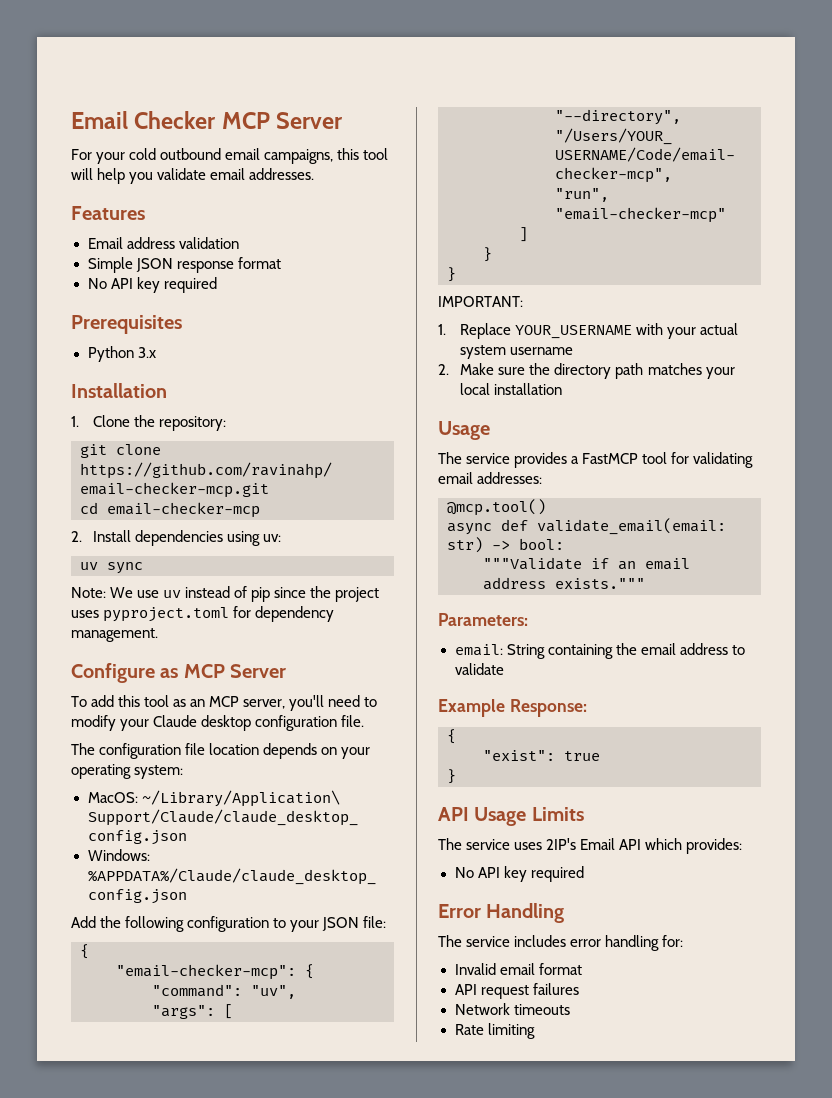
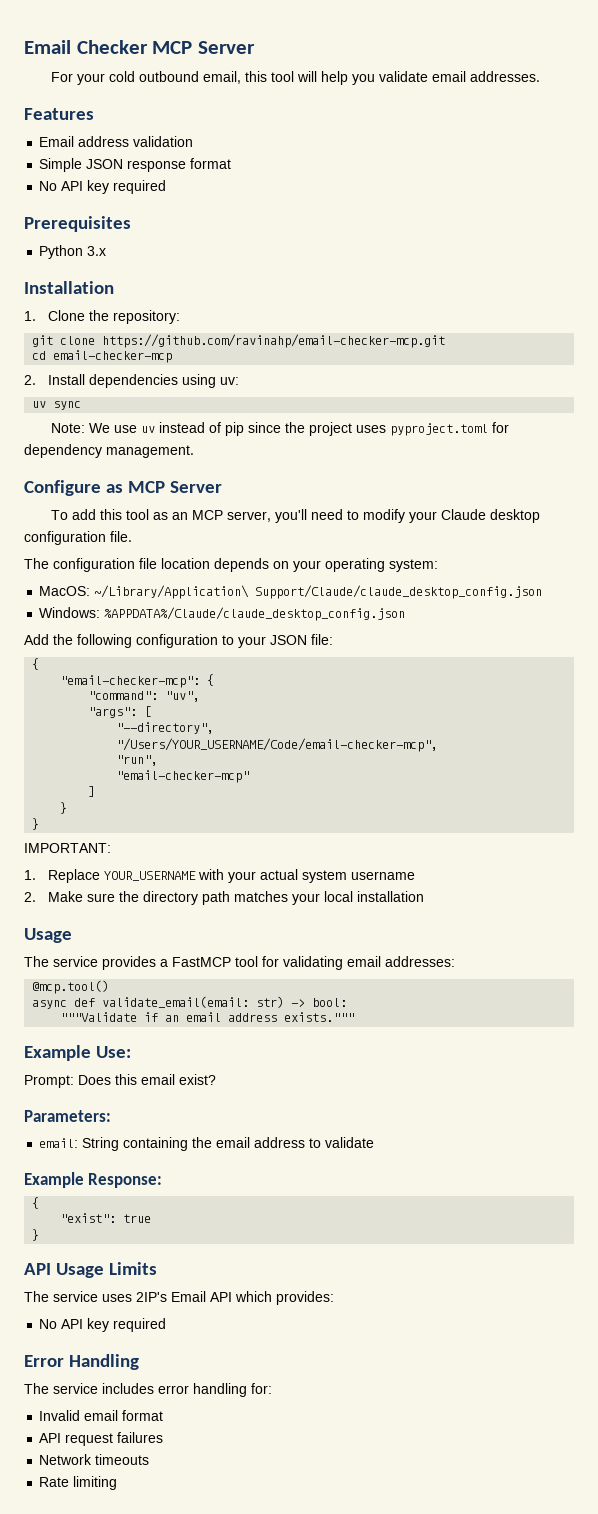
[225,148,334,164] email campaigns, -> [203,71,242,84] email,
(645, 583) none -> [24,1045,131,1061] [24,1074,216,1088] // Example Use: // Prompt: Does this email exist?

